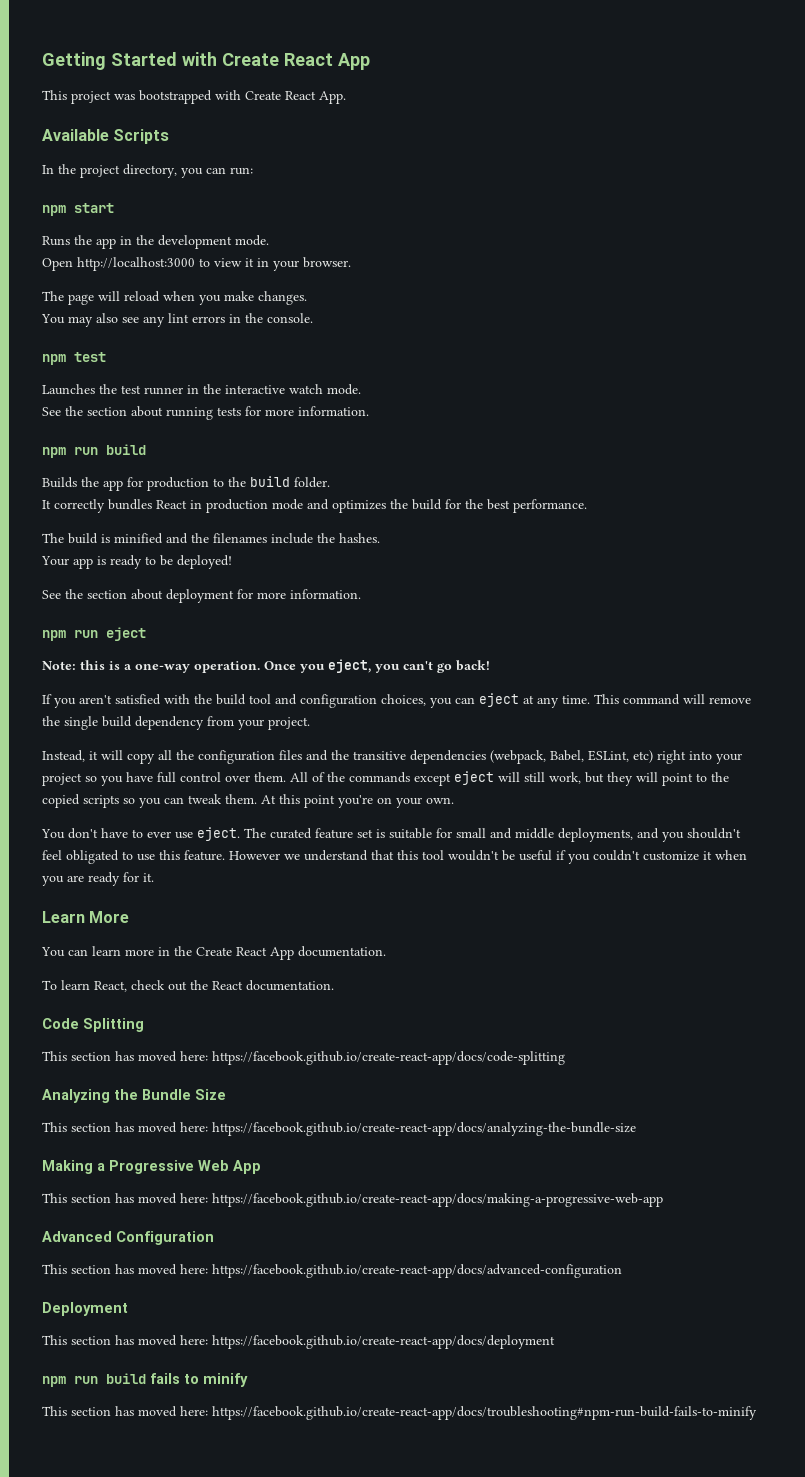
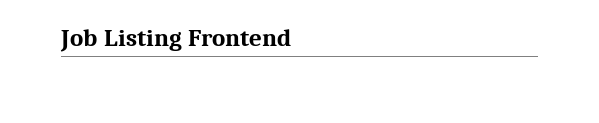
[42,52,370,70] [42,90,346,104] [42,129,170,144] [42,164,253,178] [42,203,114,216] [42,235,269,249] [42,257,351,271] [42,291,307,305] [41,313,313,327] [42,352,106,365] [42,384,361,395] [42,406,369,420] [42,444,146,458] [42,476,330,491] [42,499,587,513] [42,533,380,544] [41,555,232,569] [42,589,361,603] [42,627,146,641] [42,659,490,673] [42,693,751,708] [42,716,310,730] [42,750,742,764] [42,771,729,786] [42,794,454,808] [41,827,741,842] [42,850,747,864] [42,872,154,886] [42,911,130,923] [41,946,386,960] [42,980,334,992] [42,1018,144,1032] [42,1051,565,1065] [42,1089,226,1103] [42,1122,636,1136] [42,1160,261,1174] [42,1193,663,1207] [42,1231,214,1245] [42,1264,622,1278] [42,1302,128,1316] [42,1335,555,1349] [42,1373,248,1387] [42,1406,757,1420] Getting Started with Create React App // This project was bootstrapped with Create React App. // Available Scripts // In the project directory, you can run: // npm start // Runs the app in the development mode. // Open http://localhost:3000 to view it in your browser. // The page will reload when you make changes. // You may also see any lint errors in the console. // npm test // Launches the test runner in the interactive watch mode. // See the section about running tests for more information. // npm run build // Builds the app for production to the build folder. // It correctly bundles React in production mode and optimizes the build for the best performance. // The build is minified and the filenames include the hashes. // Your app is ready to be deployed! // See the section about deployment for more information. // npm run eject // Note: this is a one-way operation. Once you eject, you can't go back! // If you aren't satisfied with the build tool and configuration choices, you can eject at any time. This command will remove the single build dependency from your project. // Instead, it will copy all the configuration files and the transitive dependencies (webpack, Babel, ESLint, etc) right into your project so you have full control over them. All of the commands except eject will still work, but they will point to the copied scripts so you can tweak them. At this point you're on your own. // You don't have to ever use eject. The curated feature set is suitable for small and middle deployments, and you shouldn't feel obligated to use this feature. However we understand that this tool wouldn't be useful if you couldn't customize it when you are ready for it. // Learn More // You can learn more in the Create React App documentation. // To learn React, check out the React documentation. // Code Splitting // This section has moved here: https://facebook.github.io/create-react-app/docs/code-splitting // Analyzing the Bundle Size // This section has moved here: https://facebook.github.io/create-react-app/docs/analyzing-the-bundle-size // Making a Progressive Web App // This section has moved here: https://facebook.github.io/create-react-app/docs/making-a-progressive-web-app // Advanced Configuration // This section has moved here: https://facebook.github.io/create-react-app/docs/advanced-configuration // Deployment // This section has moved here: https://facebook.github.io/create-react-app/docs/deployment // npm run build fails to minify // This section has moved here: https://facebook.github.io/create-react-app/docs/troubleshooting#npm-run-build-fails-to-minify -> [60,29,292,52] Job Listing Frontend

